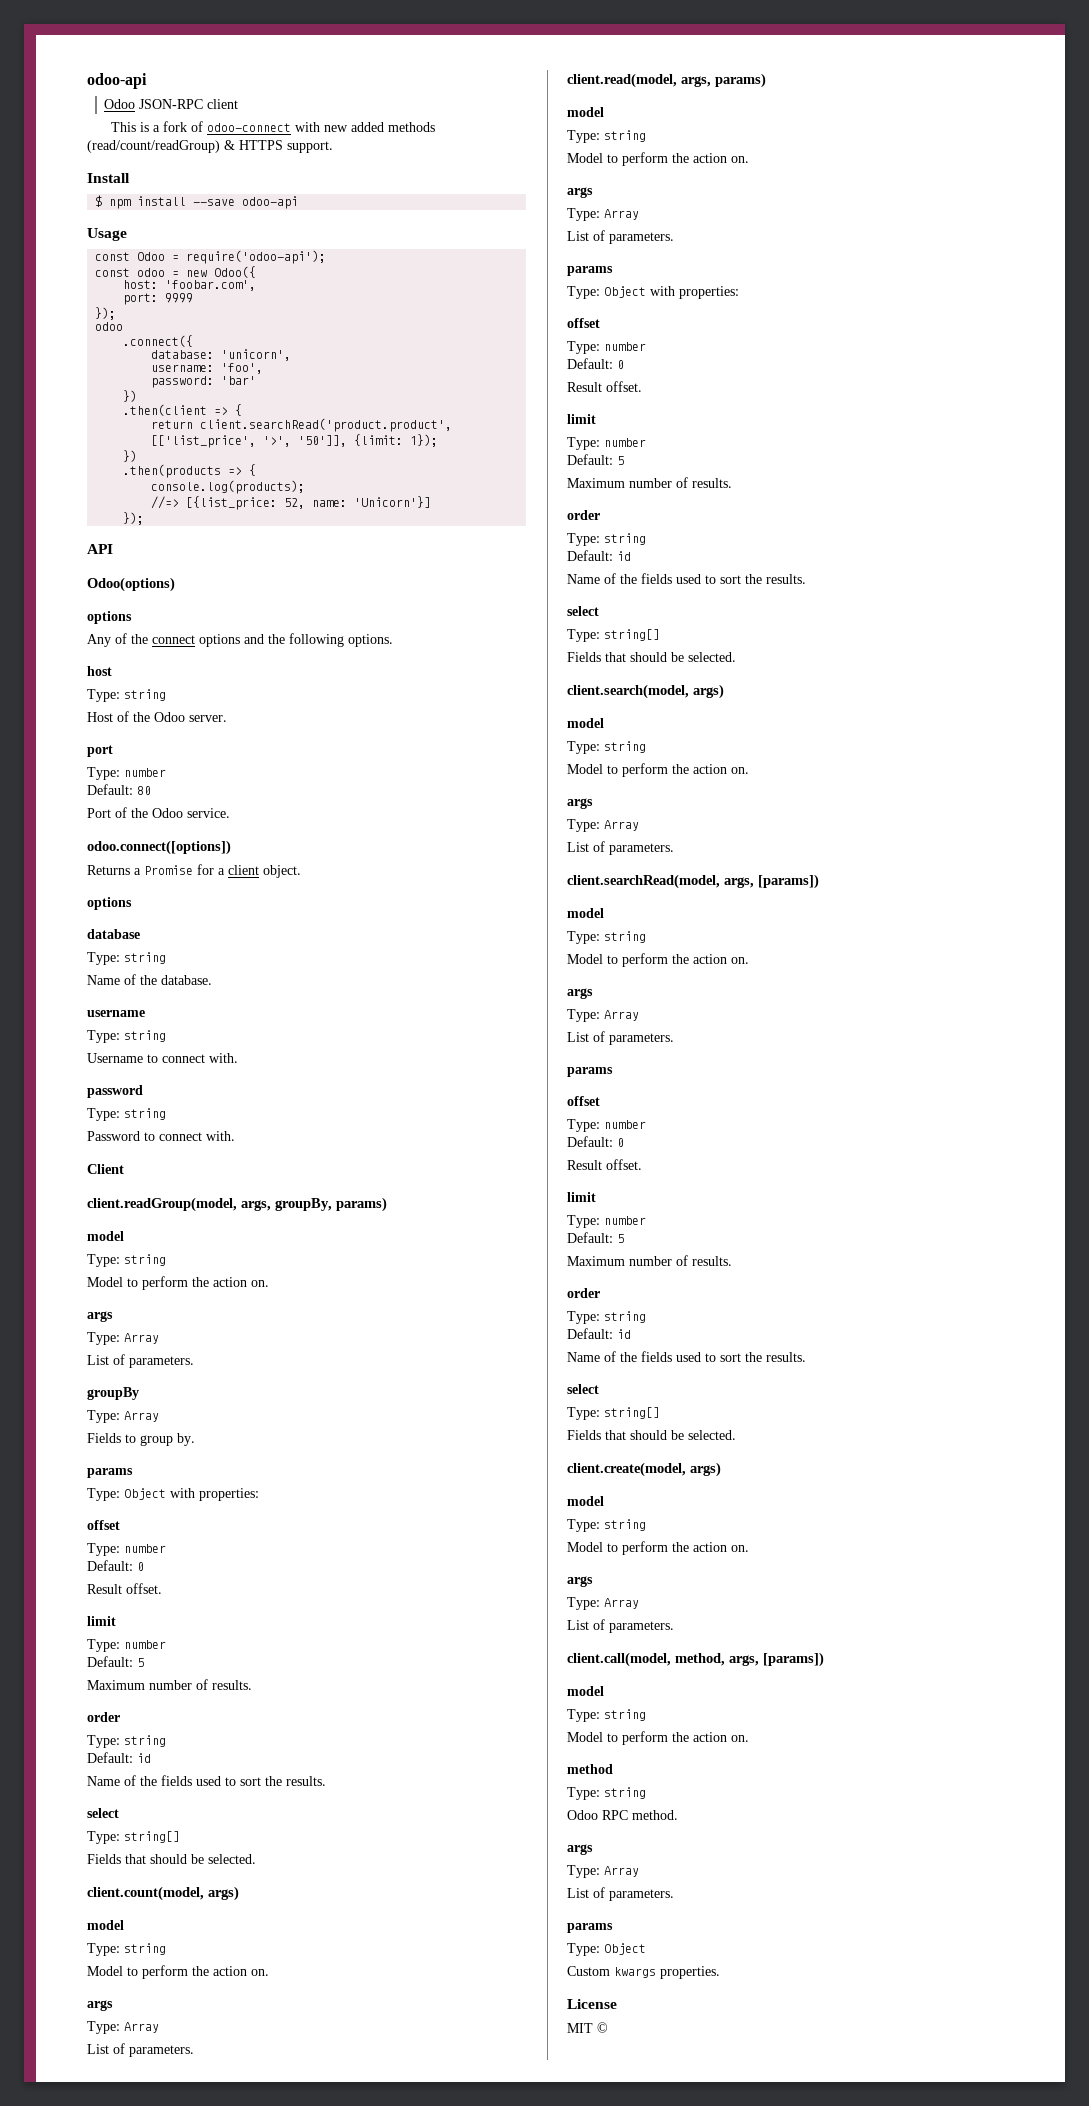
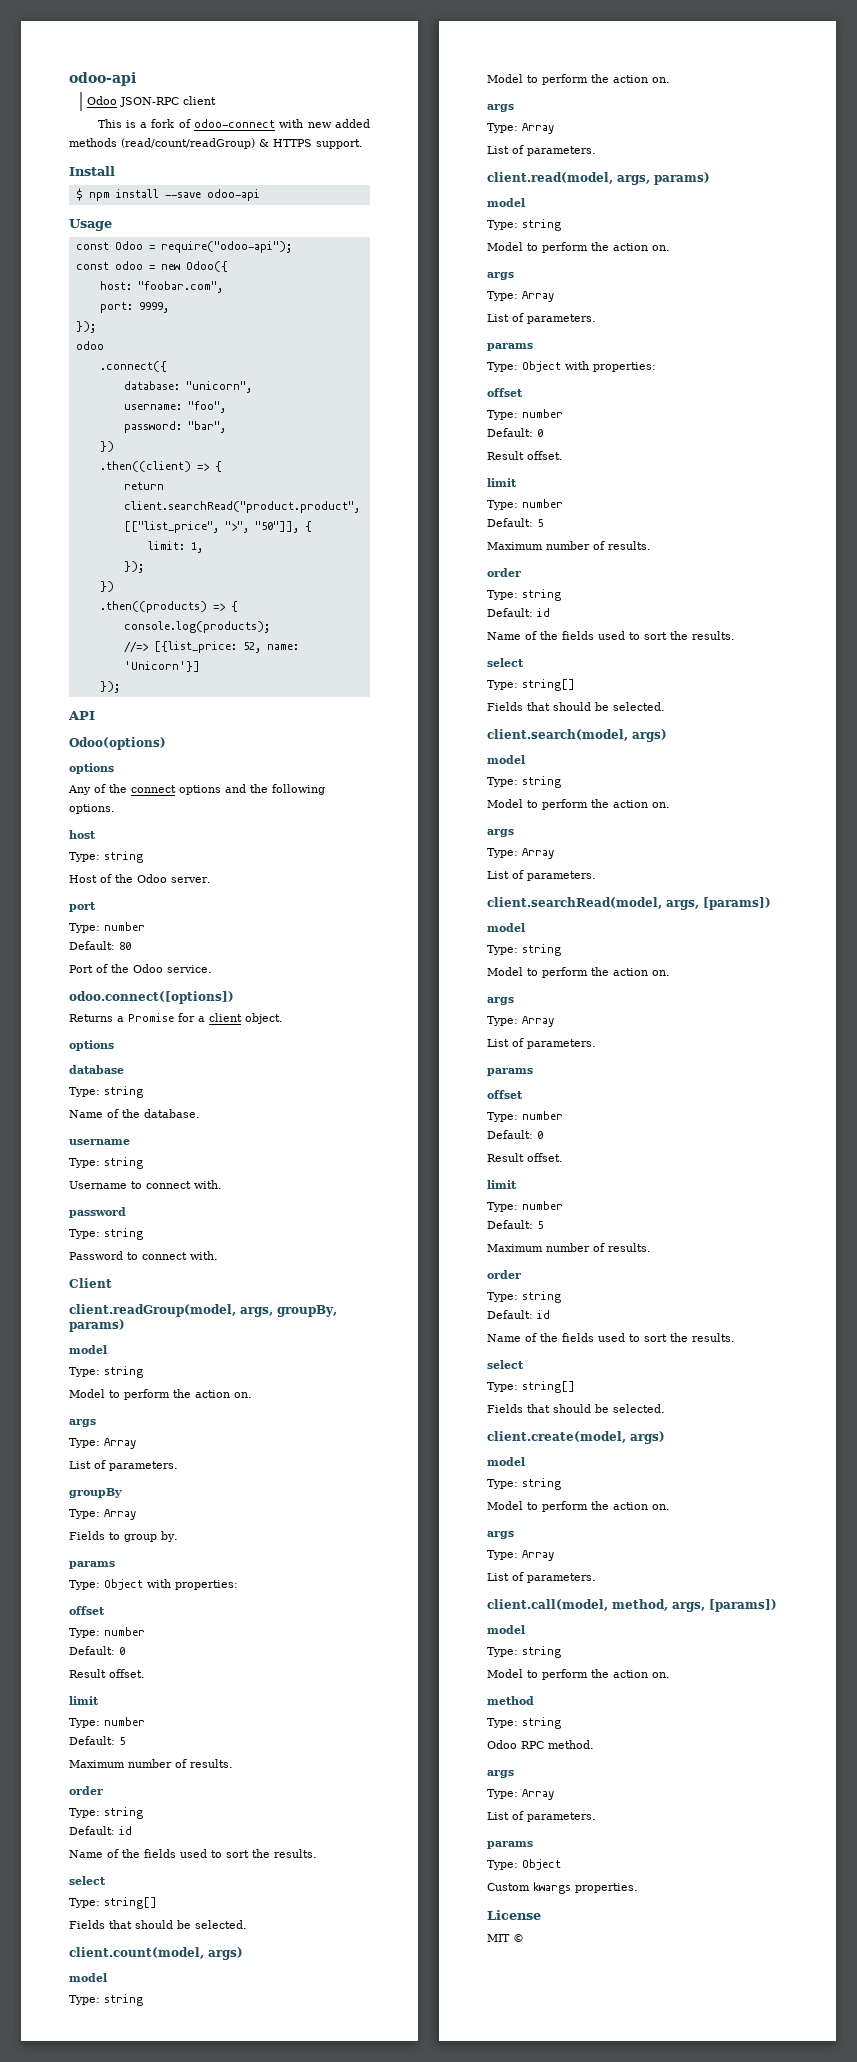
[186,250,327,264] require('odoo-api'); -> [160,241,292,253] require("odoo-api");
[165,280,257,291] 'foobar.com', -> [137,281,223,293] "foobar.com",
[165,293,194,303] 9999 -> [138,302,169,313] 9999,
[221,349,292,361] 'unicorn', -> [185,381,252,393] "unicorn",
[221,363,264,374] 'foo', -> [187,401,226,413] "foo",
[221,376,257,385] [123,390,138,402] [123,404,208,416] 'bar' // }) // .then(client -> [187,421,226,433] [99,441,114,452] [99,461,191,472] "bar", // }) // .then((client)
[200,418,453,432] [151,434,439,448] [123,450,138,462] [123,464,222,478] client.searchRead('product.product', [['list_price', '>', '50']], {limit: 1}); // }) // .then(products -> [123,501,360,513] [123,521,312,533] [147,541,203,553] [123,561,144,573] [99,581,114,592] [99,601,207,613] client.searchRead("product.product", [["list_price", ">", "50"]], { // limit: 1, // }); // }) // .then((products)

